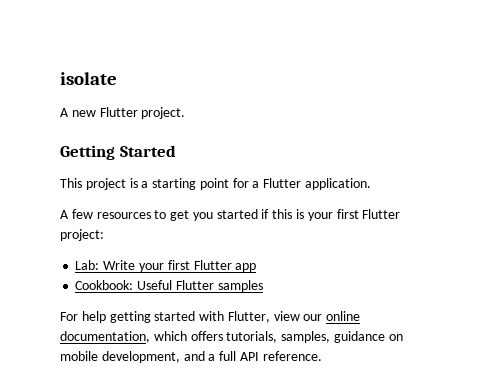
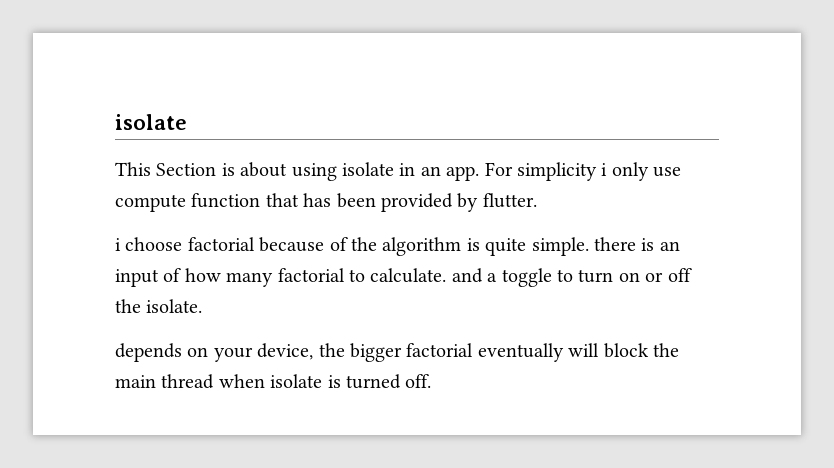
[60,107,186,119] [60,145,176,160] [60,178,372,190] [60,209,401,221] [60,229,104,241] [75,260,257,272] [75,280,263,292] [60,311,361,323] [60,331,403,343] [60,351,322,363] A new Flutter project. // Getting Started // This project is a starting point for a Flutter application. // A few resources to get you started if this is your first Flutter project: // Lab: Write your first Flutter app // Cookbook: Useful Flutter samples // For help getting started with Flutter, view our online documentation, which offers tutorials, samples, guidance on mobile development, and a full API reference. -> [115,162,682,181] [115,193,537,212] [115,237,680,256] [115,268,692,287] [115,299,203,313] [115,343,679,362] [115,374,432,389] This Section is about using isolate in an app. For simplicity i only use compute function that has been provided by flutter. // i choose factorial because of the algorithm is quite simple. there is an input of how many factorial to calculate. and a toggle to turn on or off the isolate. // depends on your device, the bigger factorial eventually will block the main thread when isolate is turned off.

